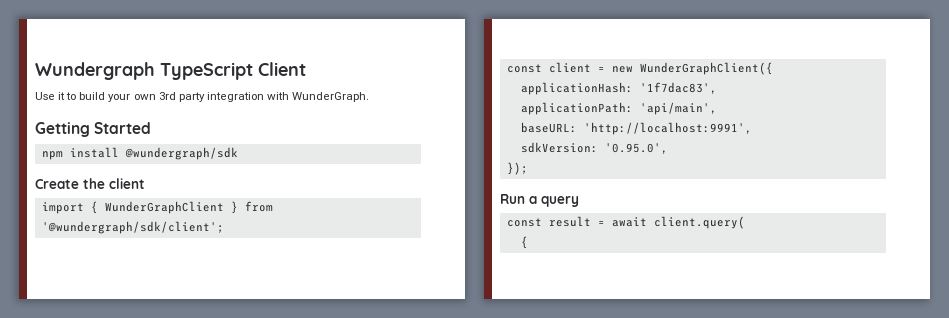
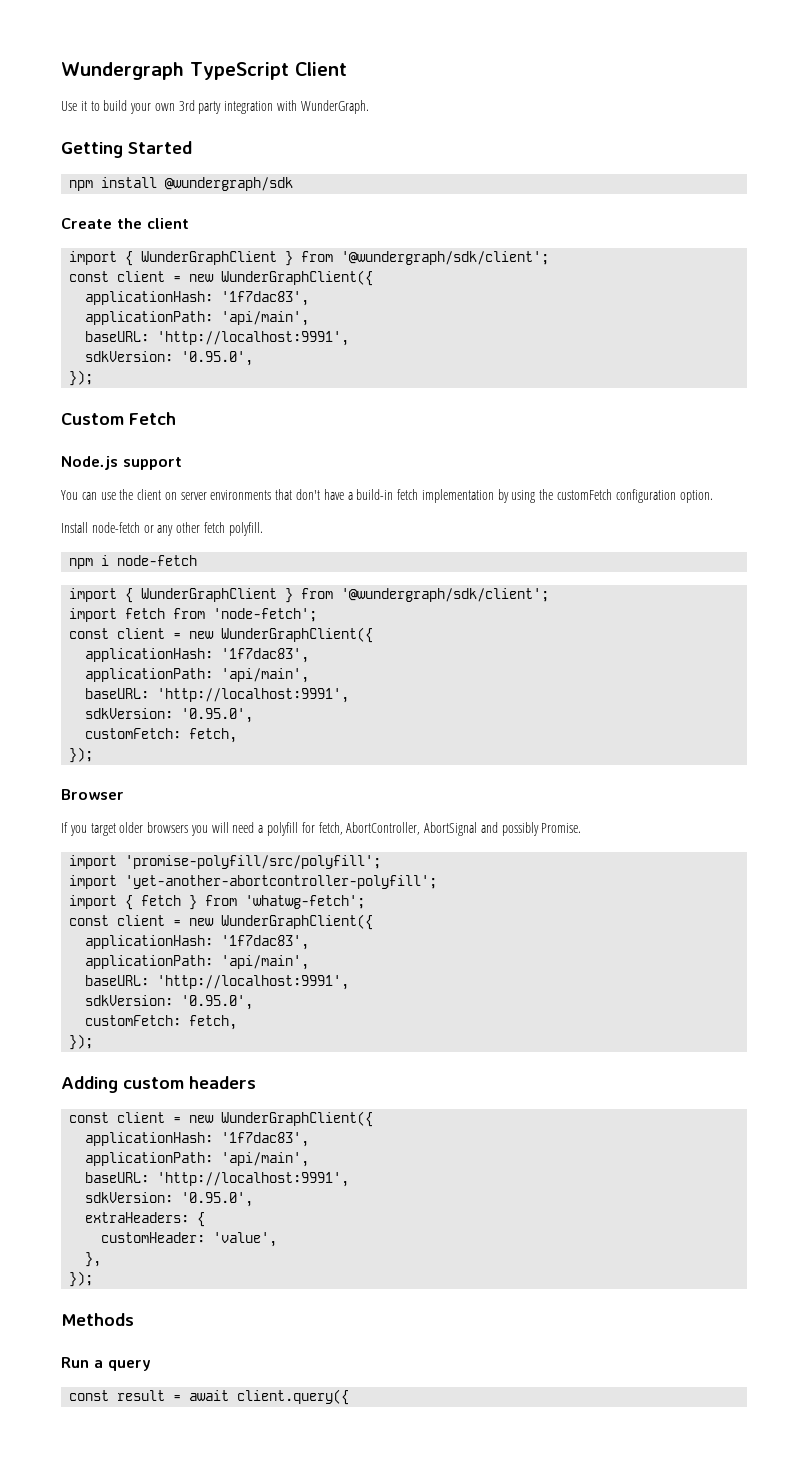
(528, 168) none -> [61,412,176,425] [61,456,182,470] [61,489,713,503] [61,522,263,536] [69,555,198,569] [69,588,550,603] [69,608,318,622] [69,627,374,643] [85,648,310,663] [85,668,310,683] [85,688,350,703] [85,708,254,723] [85,728,238,743] [69,747,94,763] [61,789,124,800] [61,822,582,836] [69,855,382,869] [69,875,438,889] [69,895,366,910] [69,914,374,930] [85,935,310,950] [85,955,310,970] [85,975,350,990] [85,995,254,1010] [85,1015,238,1030] [69,1034,94,1050] [61,1076,256,1093] [69,1111,374,1127] [85,1132,310,1147] [85,1152,310,1167] [85,1172,350,1187] [85,1192,254,1207] [85,1212,206,1227] [101,1232,278,1247] [85,1252,102,1267] [69,1271,94,1287] [61,1313,134,1326] // Custom Fetch // Node.js support // You can use the client on server environments that don't have a build-in fetch implementation by using the customFetch configuration option. // Install node-fetch or any other fetch polyfill. // npm i node-fetch // import { WunderGraphClient } from '@wundergraph/sdk/client'; // import fetch from 'node-fetch'; // const client = new WunderGraphClient({ // applicationHash: '1f7dac83', // applicationPath: 'api/main', // baseURL: 'http://localhost:9991', // sdkVersion: '0.95.0', // customFetch: fetch, // }); // Browser // If you target older browsers you will need a polyfill for fetch, AbortController, AbortSignal and possibly Promise. // import 'promise-polyfill/src/polyfill'; // import 'yet-another-abortcontroller-polyfill'; // import { fetch } from 'whatwg-fetch'; // const client = new WunderGraphClient({ // applicationHash: '1f7dac83', // applicationPath: 'api/main', // baseURL: 'http://localhost:9991', // sdkVersion: '0.95.0', // customFetch: fetch, // }); // Adding custom headers // const client = new WunderGraphClient({ // applicationHash: '1f7dac83', // applicationPath: 'api/main', // baseURL: 'http://localhost:9991', // sdkVersion: '0.95.0', // extraHeaders: { // customHeader: 'value', // }, // }); // Methods
[653,216,745,229] [520,236,528,249] client.query( // { -> [237,1389,350,1405] client.query({

